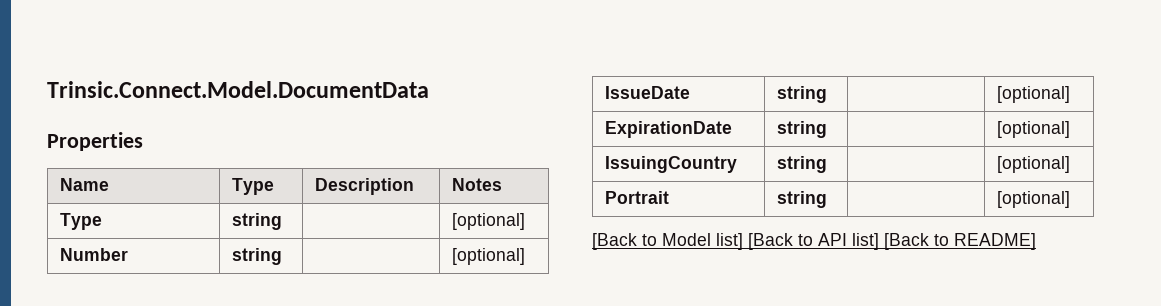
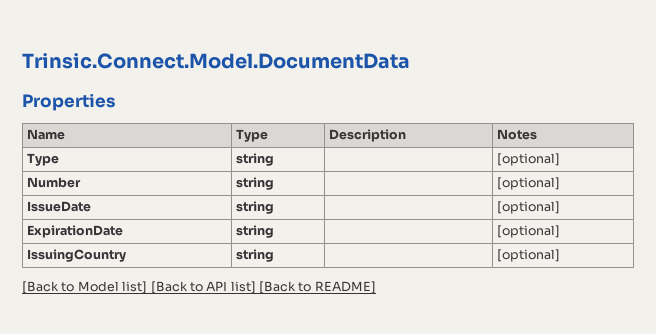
[604,191,669,204] [776,191,827,208] [996,191,1070,208] // Portrait | string | | [optional] -> (561, 255) none

